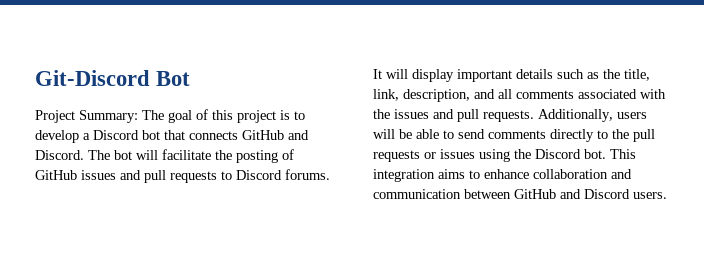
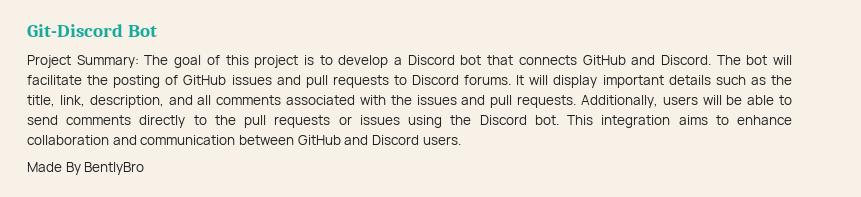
(667, 195) none -> [27,162,145,175] // Made By BentlyBro

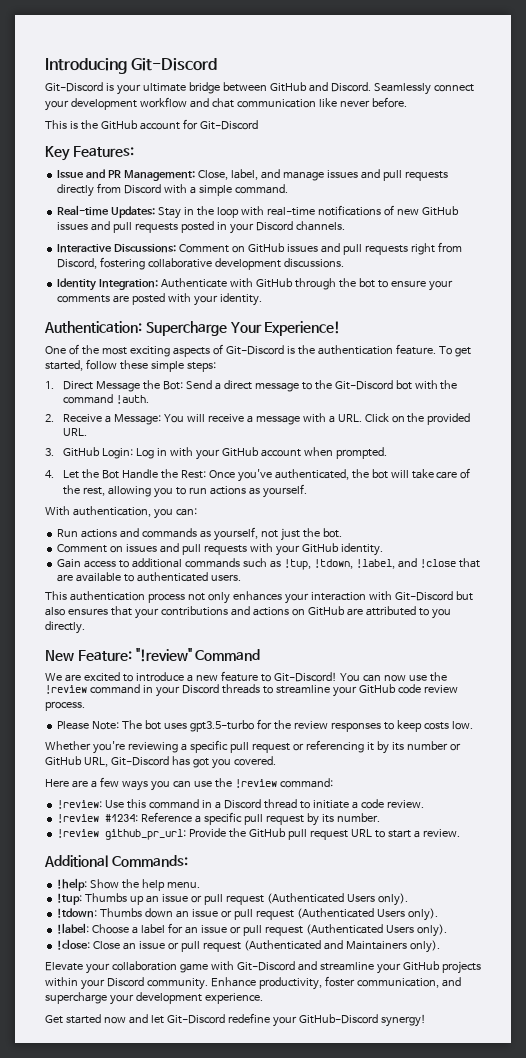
[27,24,157,37] [27,55,793,68] [27,75,792,88] [27,95,793,108] [27,115,793,128] [27,135,461,145] [27,162,145,175] Git-Discord Bot // Project Summary: The goal of this project is to develop a Discord bot that connects GitHub and Discord. The bot will facilitate the posting of GitHub issues and pull requests to Discord forums. It will display important details such as the title, link, description, and all comments associated with the issues and pull requests. Additionally, users will be able to send comments directly to the pull requests or issues using the Discord bot. This integration aims to enhance collaboration and communication between GitHub and Discord users. // Made By BentlyBro -> [45,58,218,74] [45,82,474,95] [45,97,407,111] [45,119,258,130] [45,146,134,161] [57,169,448,181] [57,183,288,197] [57,205,459,219] [57,221,345,234] [57,242,462,255] [57,257,344,270] [57,278,453,291] [57,293,262,306] [44,321,341,336] [45,344,471,357] [45,359,216,372] [45,380,458,392] [62,394,149,404] [45,413,471,425] [62,428,87,436] [45,447,387,460] [45,468,471,482] [62,484,307,498] [45,506,197,519] [57,527,342,541] [57,543,383,556] [57,558,480,570] [57,572,241,582] [45,591,473,604] [45,606,451,619] [45,621,85,634] [45,648,261,662] [45,671,447,682] [45,684,458,697] [45,701,85,711] [57,719,473,732] [45,740,461,754] [45,756,276,769] [45,777,333,791] [57,799,424,809] [57,812,380,826] [57,828,460,840] [44,855,188,867] [57,878,200,891] [57,893,408,906] [57,908,438,921] [57,923,447,937] [57,939,440,953] [45,961,481,974] [45,976,461,990] [45,992,263,1005] [45,1013,426,1027] Introducing Git-Discord // Git-Discord is your ultimate bridge between GitHub and Discord. Seamlessly connect your development workflow and chat communication like never before. // This is the GitHub account for Git-Discord // Key Features: // Issue and PR Management: Close, label, and manage issues and pull requests directly from Discord with a simple command. // Real-time Updates: Stay in the loop with real-time notifications of new GitHub issues and pull requests posted in your Discord channels. // Interactive Discussions: Comment on GitHub issues and pull requests right from Discord, fostering collaborative development discussions. // Identity Integration: Authenticate with GitHub through the bot to ensure your comments are posted with your identity. // Authentication: Supercharge Your Experience! // One of the most exciting aspects of Git-Discord is the authentication feature. To get started, follow these simple steps: // 1. Direct Message the Bot: Send a direct message to the Git-Discord bot with the command !auth. // 2. Receive a Message: You will receive a message with a URL. Click on the provided URL. // 3. GitHub Login: Log in with your GitHub account when prompted. // 4. Let the Bot Handle the Rest: Once you've authenticated, the bot will take care of the rest, allowing you to run actions as yourself. // With authentication, you can: // Run actions and commands as yourself, not just the bot. // Comment on issues and pull requests with your GitHub identity. // Gain access to additional commands such as !tup, !tdown, !label, and !close that are available to authenticated users. // This authentication process not only enhances your interaction with Git-Discord but also ensures that your contributions and actions on GitHub are attributed to you directly. // New Feature: "!review" Command // We are excited to introduce a new feature to Git-Discord! You can now use the !review command in your Discord threads to streamline your GitHub code review process. // Please Note: The bot uses gpt3.5-turbo for the review responses to keep costs low. // Whether you're reviewing a specific pull request or referencing it by its number or GitHub URL, Git-Discord has got you covered. // Here are a few ways you can use the !review command: // !review: Use this command in a Discord thread to initiate a code review. // !review #1234: Reference a specific pull request by its number. // !review github_pr_url: Provide the GitHub pull request URL to start a review. // Additional Commands: // !help: Show the help menu. // !tup: Thumbs up an issue or pull request (Authenticated Users only). // !tdown: Thumbs down an issue or pull request (Authenticated Users only). // !label: Choose a label for an issue or pull request (Authenticated Users only). // !close: Close an issue or pull request (Authenticated and Maintainers only). // Elevate your collaboration game with Git-Discord and streamline your GitHub projects within your Discord community. Enhance productivity, foster communication, and supercharge your development experience. // Get started now and let Git-Discord redefine your GitHub-Discord synergy!

